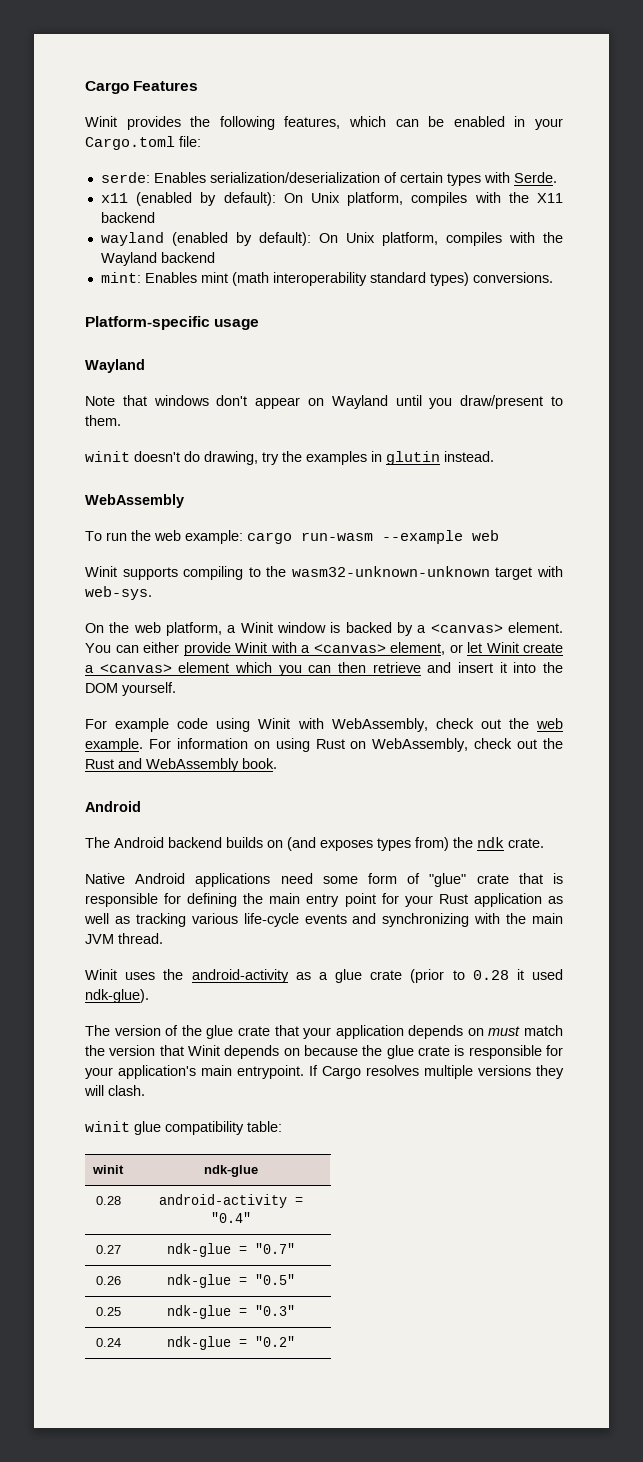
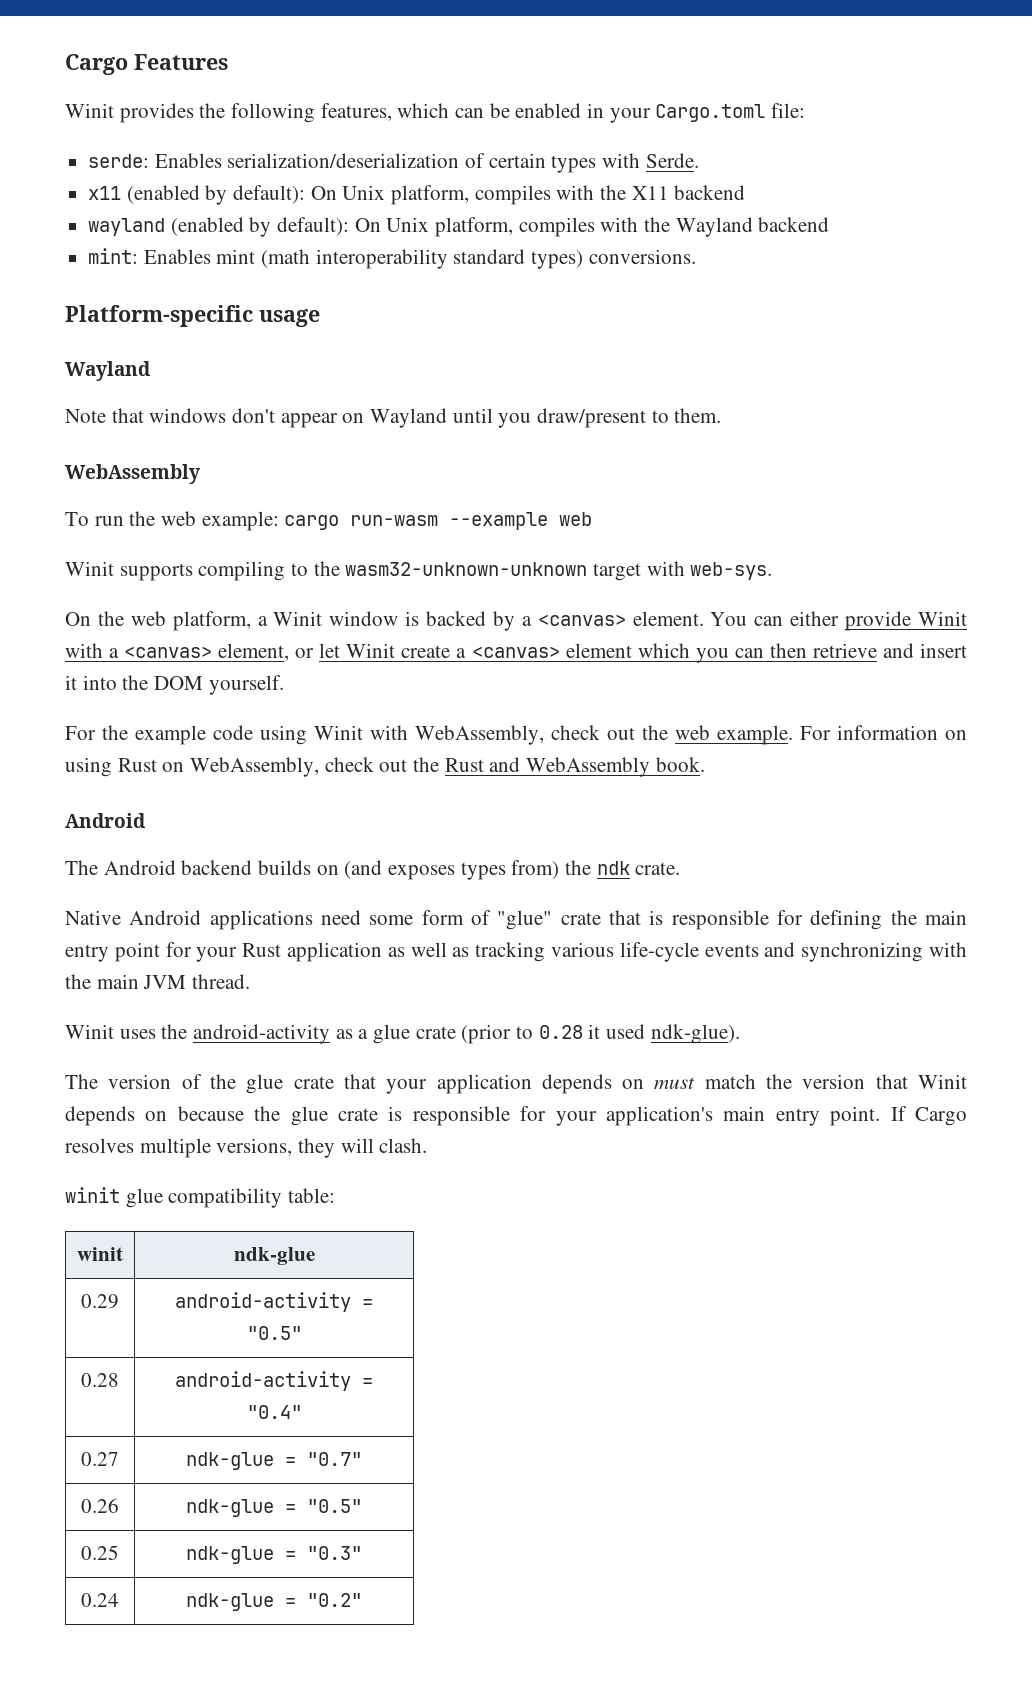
[85,451,494,465] // winit doesn't do drawing, try the examples in glutin instead. -> (722, 415) none
(107, 724) none -> [102,725,128,740] the
[237,1065,304,1079] entrypoint. -> [775,1106,881,1126] entry point.
[478,1065,531,1076] versions -> [216,1138,293,1156] versions,
(258, 1171) none -> [81,1294,119,1309] [175,1292,373,1312] [246,1326,302,1340] // 0.29 | android-activity = "0.5"

